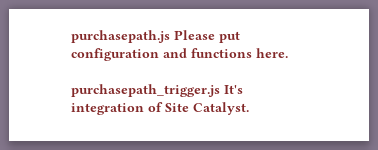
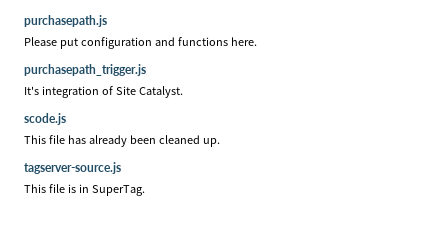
(170, 36) none -> (107, 21) //
(220, 90) none -> (146, 70) //
(249, 108) none -> [24,113,66,125] [24,135,220,147] [24,162,121,174] [24,184,145,196] // scode.js // This file has already been cleaned up. // tagserver-source.js // This file is in SuperTag.

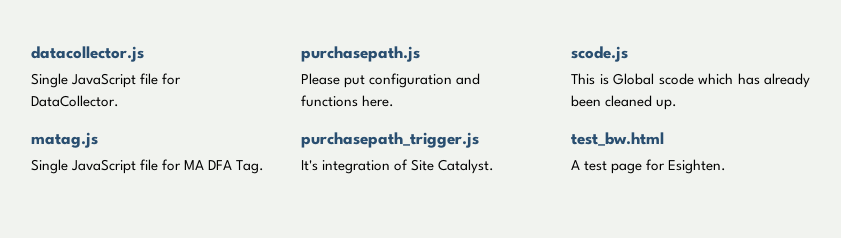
(24, 21) none -> [31,46,144,62] [31,73,182,88] [31,95,119,107] [31,132,98,148] [31,159,265,174] datacollector.js // Single JavaScript file for DataCollector. // matag.js // Single JavaScript file for MA DFA Tag. //
[48,135,65,144] file -> [599,73,733,85] is Global scode which
[24,162,121,174] [24,184,145,196] tagserver-source.js // This file is in SuperTag. -> [571,132,664,146] [571,159,727,174] test_bw.html // A test page for Esighten.

